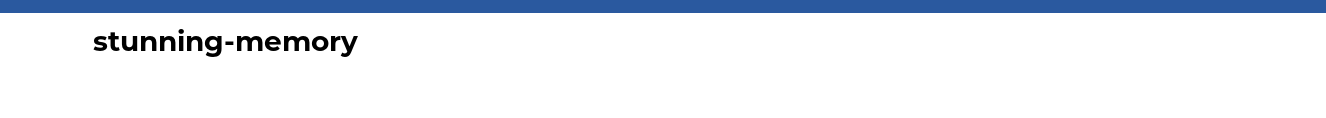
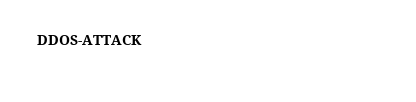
[93,29,358,57] stunning-memory -> [37,35,142,45] DDOS-ATTACK

